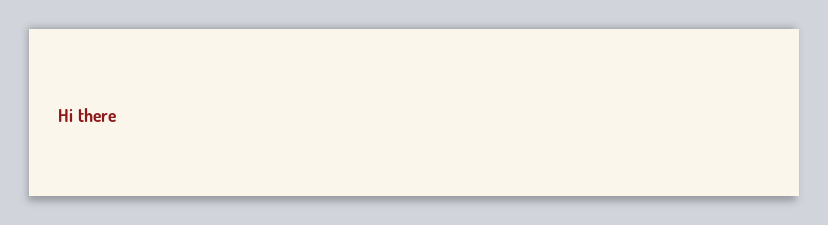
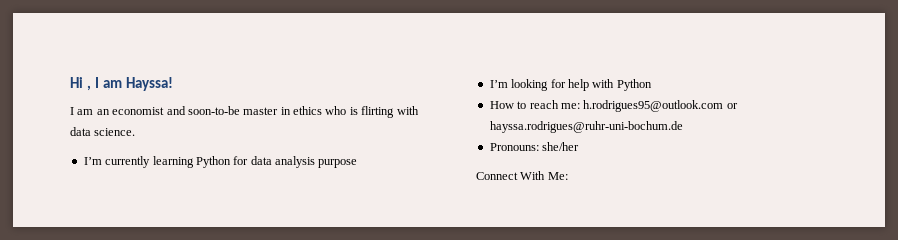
[77,108,116,122] there -> [86,77,173,91] [70,106,419,118] [70,127,136,136] [83,156,358,168] [489,79,652,91] [489,100,738,112] [489,121,683,133] [489,142,580,151] [476,171,568,180] , I am Hayssa! // I am an economist and soon-to-be master in ethics who is flirting with data science. // I’m currently learning Python for data analysis purpose // I’m looking for help with Python // How to reach me: h.rodrigues95@outlook.com or hayssa.rodrigues@ruhr-uni-bochum.de // Pronouns: she/her // Connect With Me:

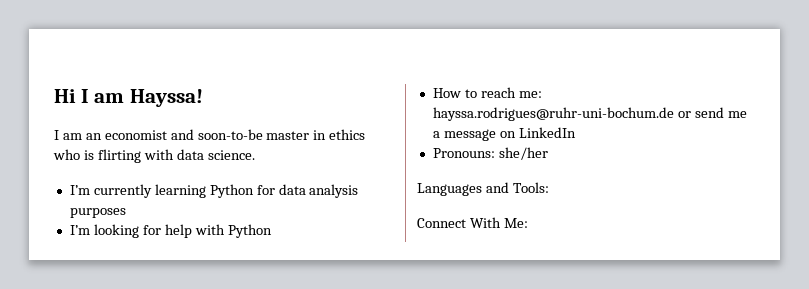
[86,85,91,91] , -> (76, 96) none
[318,159,358,168] purpose -> [69,208,126,218] purposes
[583,100,738,112] [489,121,683,133] h.rodrigues95@outlook.com or hayssa.rodrigues@ruhr-uni-bochum.de -> [432,107,747,121] [432,127,576,141] hayssa.rodrigues@ruhr-uni-bochum.de or send me a message on LinkedIn
(580, 146) none -> [417,182,549,196] // Languages and Tools:

